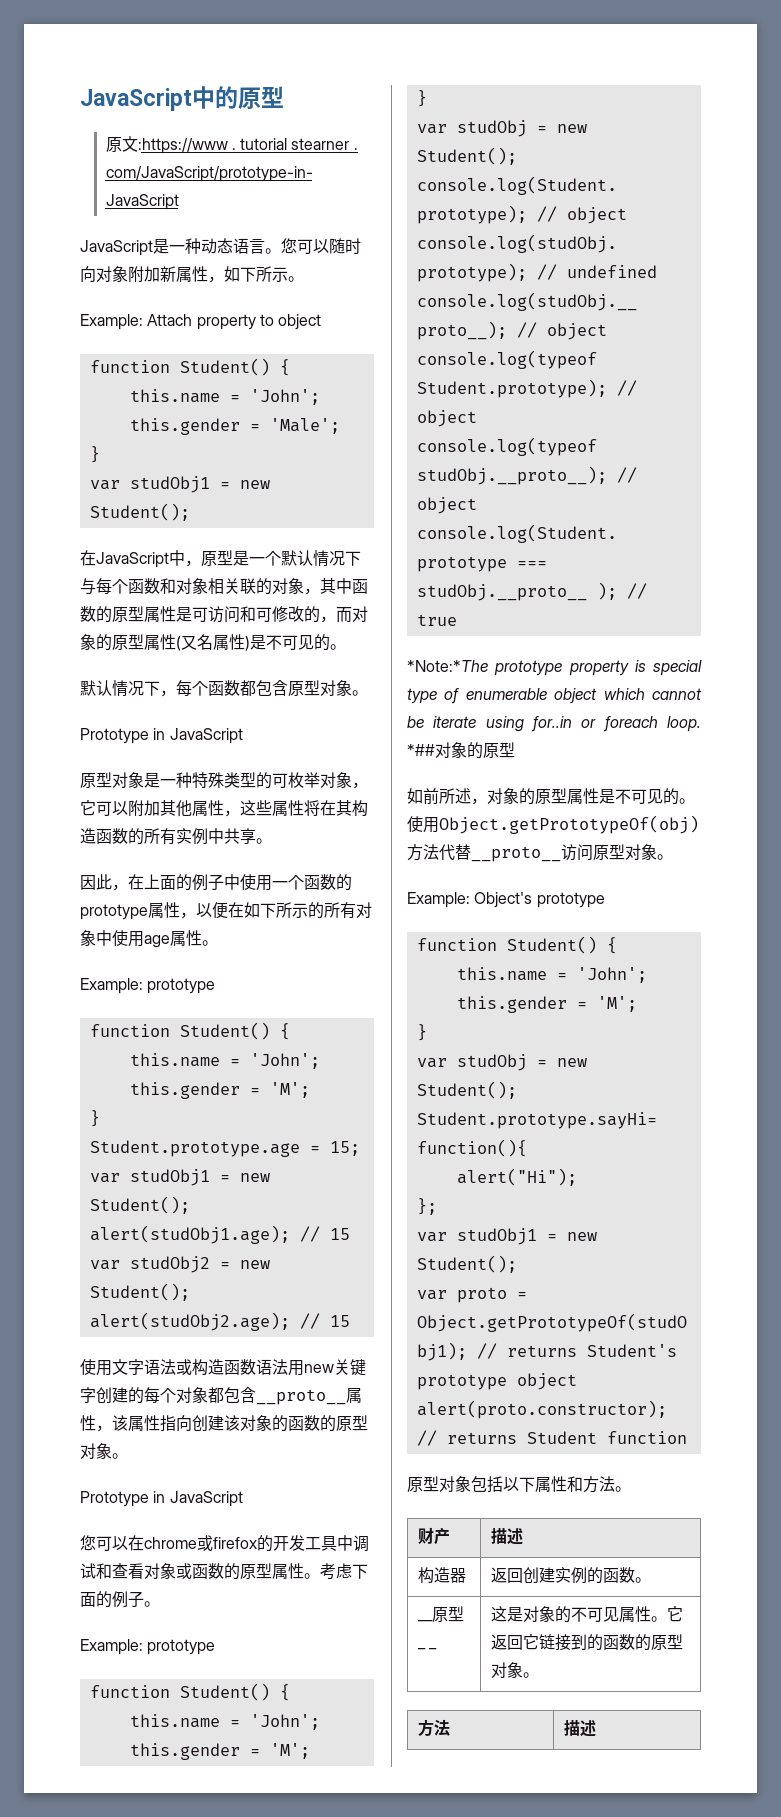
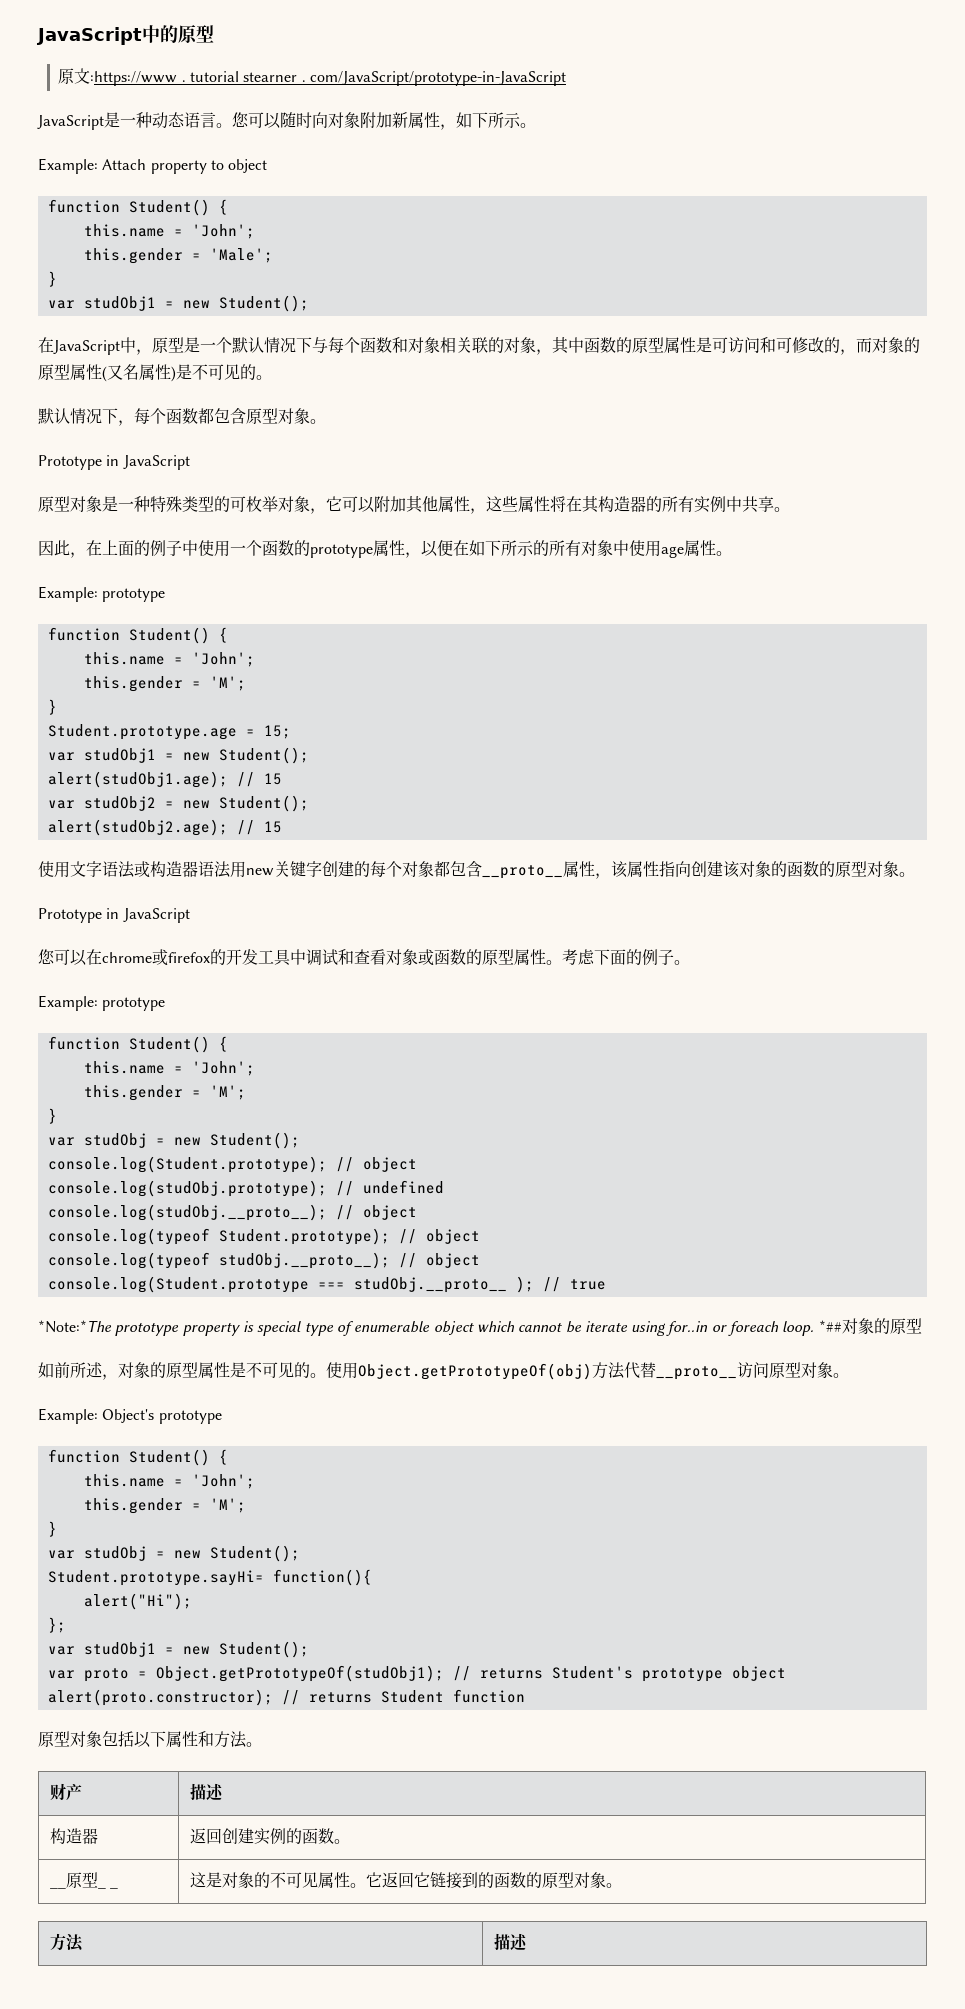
[96,828,128,844] 函数 -> [630,496,646,512] 器
[224,1359,256,1375] 函数 -> [182,861,198,877] 器

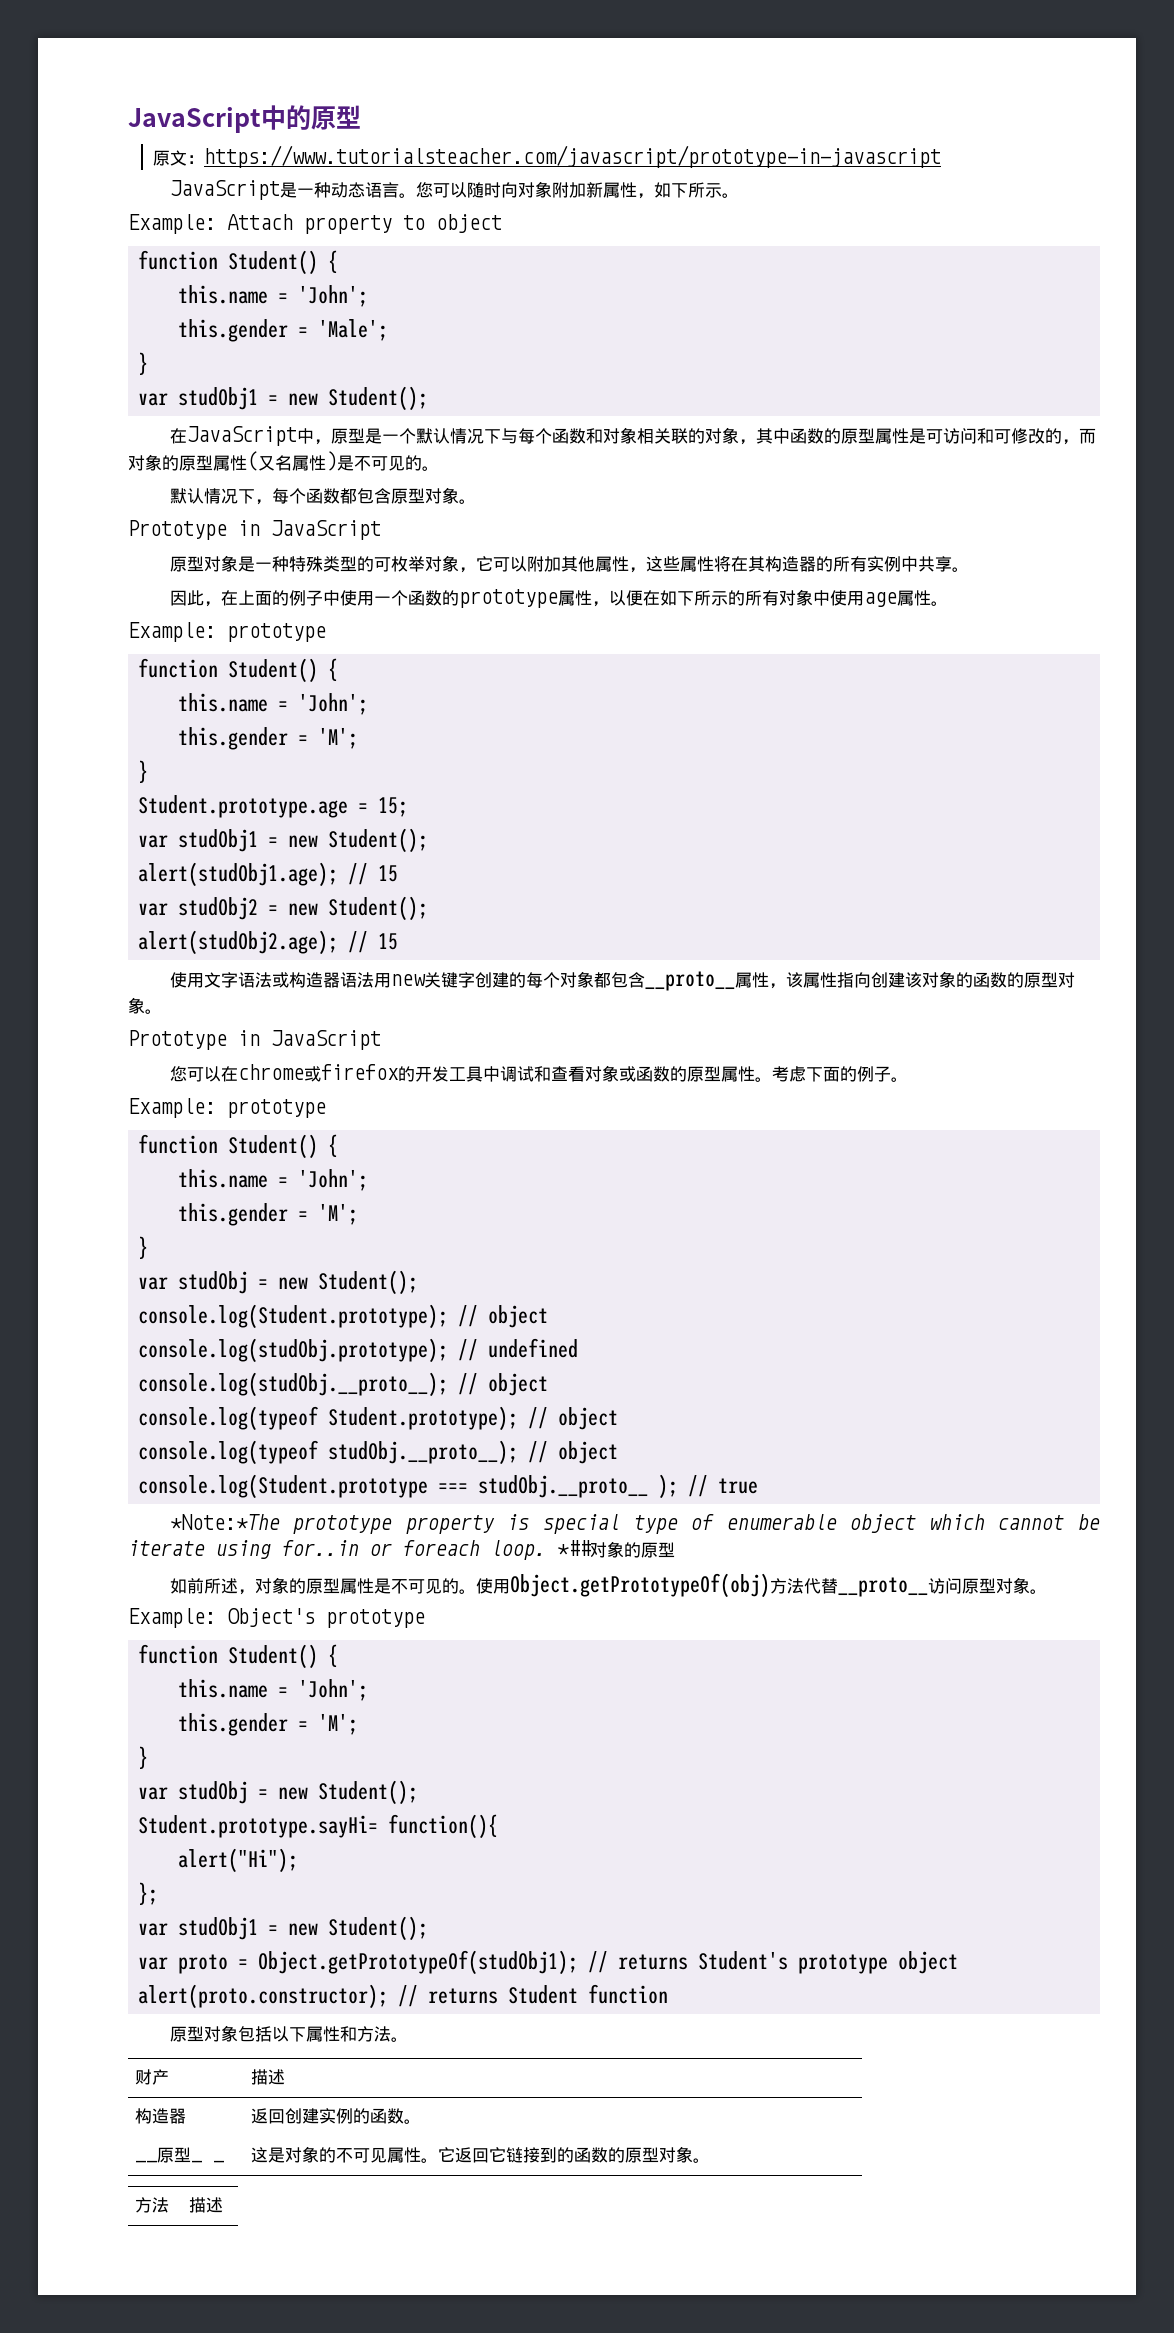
[90,71,566,86] :https://www . tutorial stearner . com/JavaScript/prototype-in-JavaScript -> [186,145,941,168] ：https://www.tutorialsteacher.com/javascript/prototype-in-javascript

